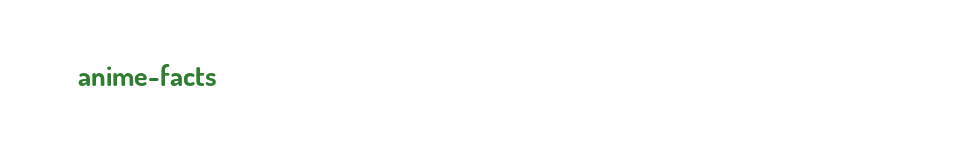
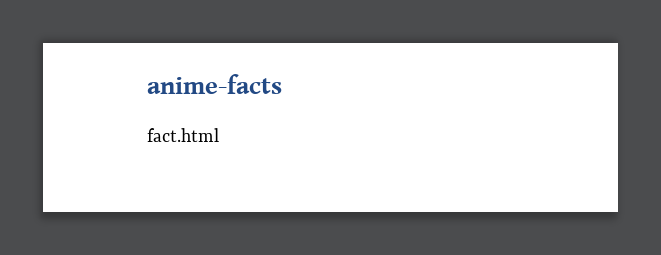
(217, 75) none -> [147,128,219,142] // fact.html

